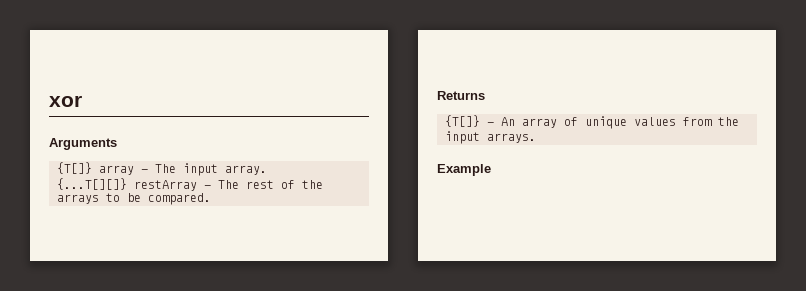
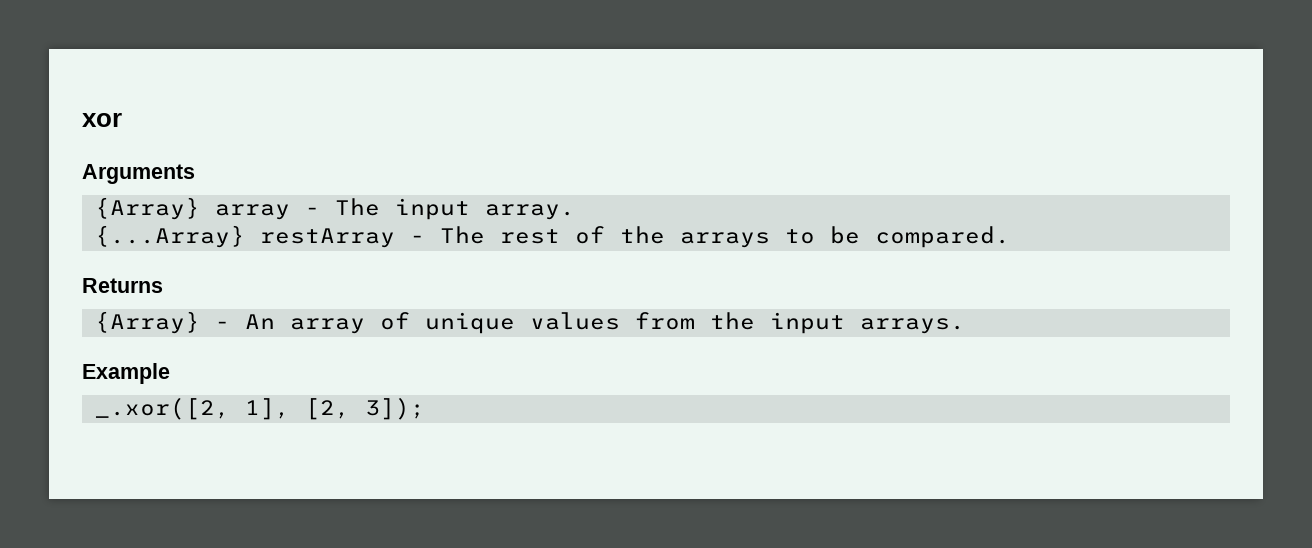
[57,162,93,174] {T[]} -> [94,197,200,220] {Array}
[57,178,128,190] {...T[][]} -> [94,225,245,248] {...Array}
[445,115,481,127] {T[]} -> [94,311,200,334] {Array}
(491, 170) none -> [94,397,425,420] // _.xor([2, 1], [2, 3]);

